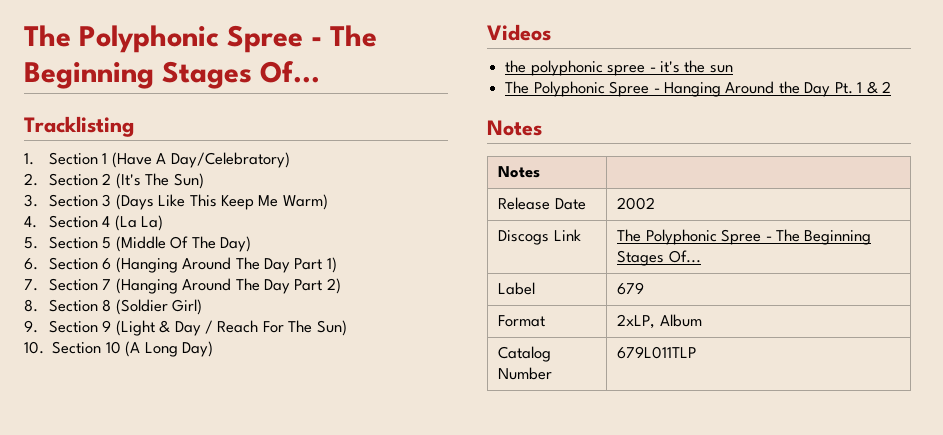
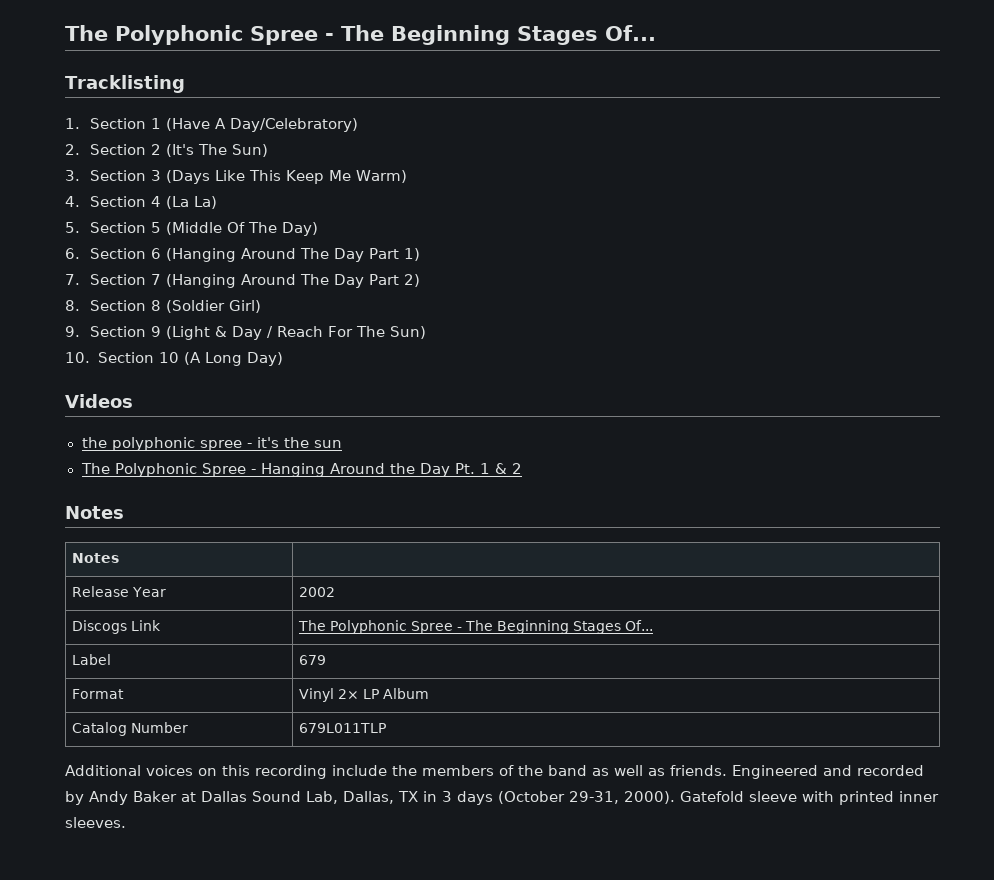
[554,198,586,210] Date -> [131,587,166,597] Year
[617,314,656,329] 2xLP, -> [298,688,379,702] Vinyl 2× LP
(697, 352) none -> [65,765,924,779] [65,791,939,805] [65,817,126,828] // Additional voices on this recording include the members of the band as well as friends. Engineered and recorded by Andy Baker at Dallas Sound Lab, Dallas, TX in 3 days (October 29-31, 2000). Gatefold sleeve with printed inner sleeves.

